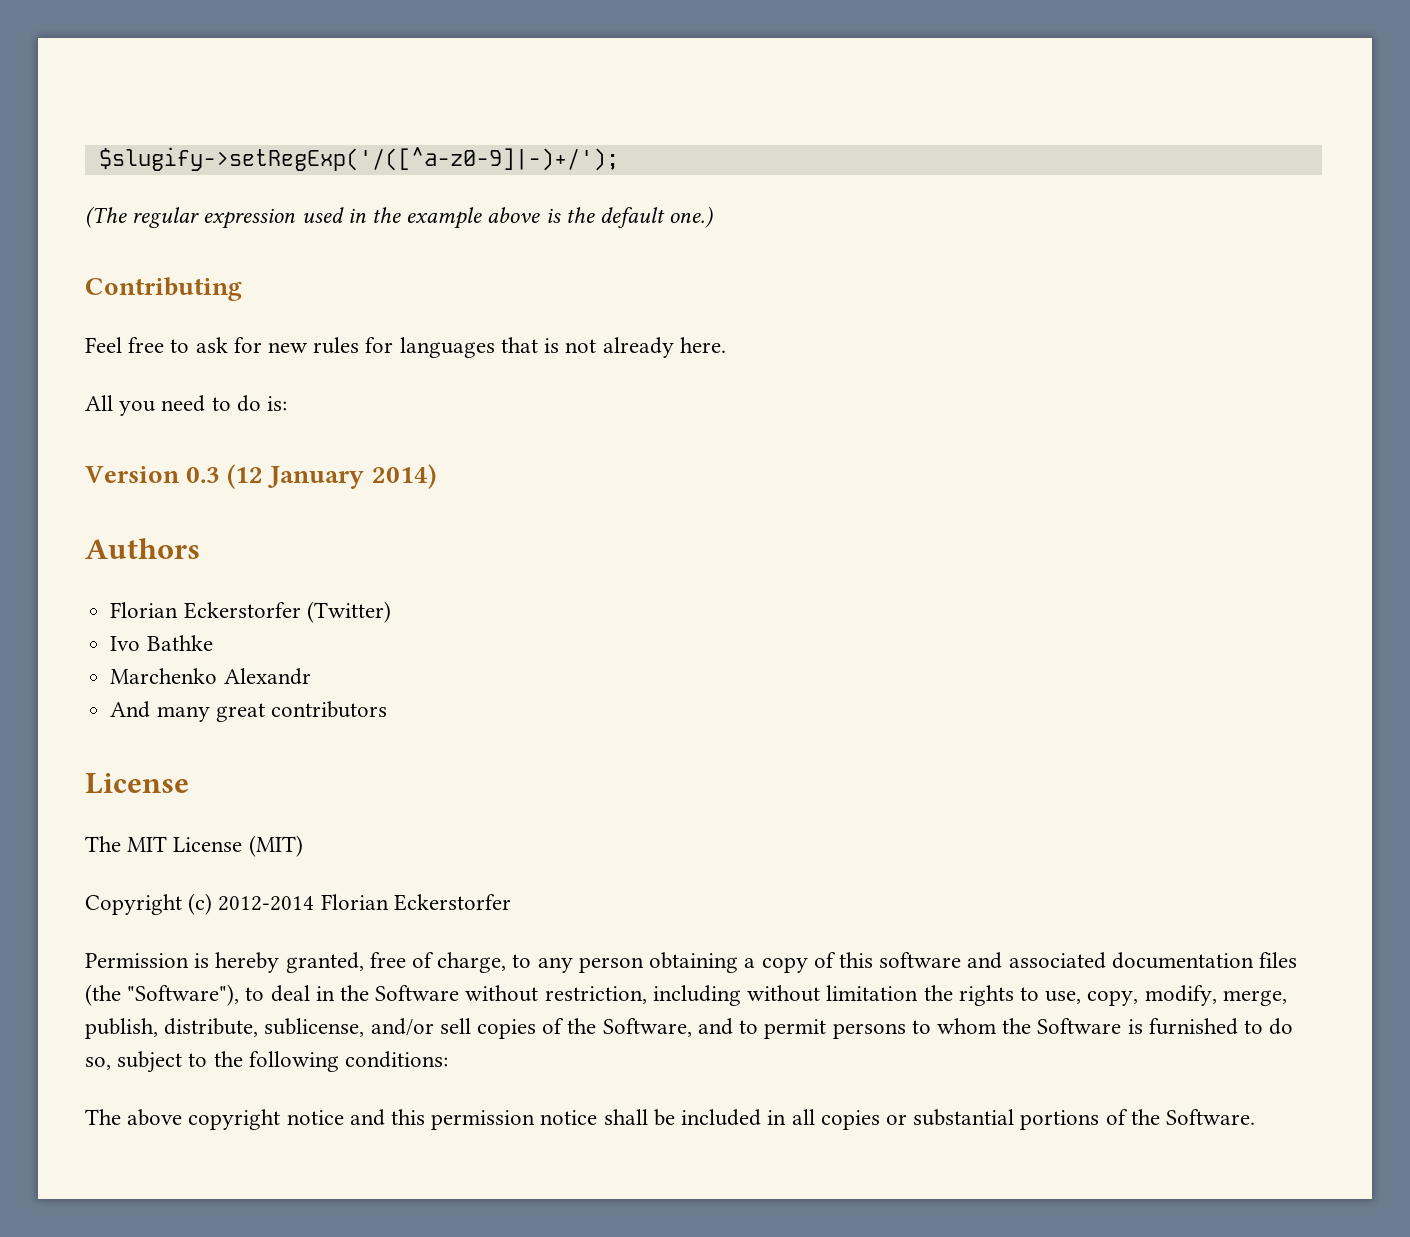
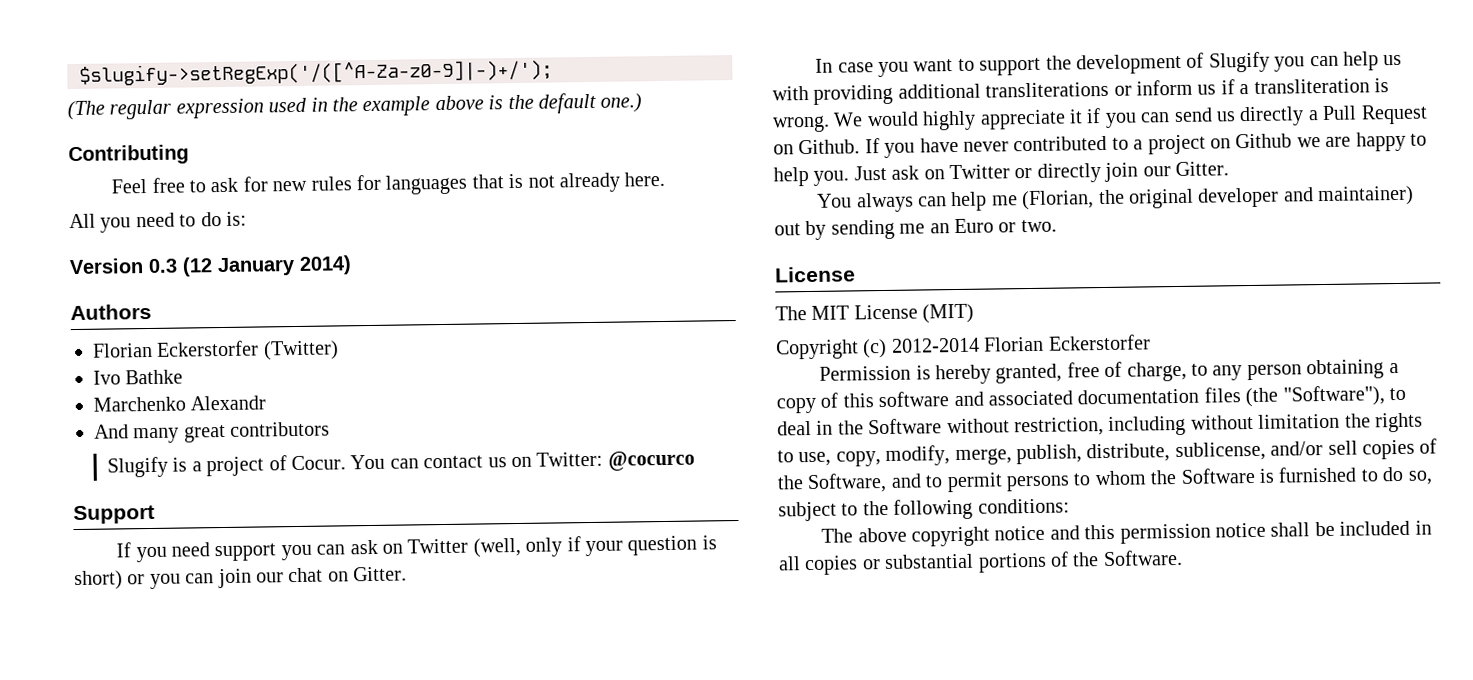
[98,147,619,171] $slugify->setRegExp('/([^a-z0-9]|-)+/'); -> [79,59,553,86] $slugify->setRegExp('/([^A-Za-z0-9]|-)+/');
(387, 709) none -> [107,450,695,478] [73,504,155,525] [116,535,717,563] [74,566,408,591] [815,51,1403,78] [772,78,1389,105] [772,104,1428,133] [773,131,1427,158] [773,161,1229,187] [817,185,1415,213] [774,218,1057,241] // Slugify is a project of Cocur. You can contact us on Twitter: @cocurco // Support // If you need support you can ask on Twitter (well, only if your question is short) or you can join our chat on Gitter. // In case you want to support the development of Slugify you can help us with providing additional transliterations or inform us if a transliteration is wrong. We would highly appreciate it if you can send us directly a Pull Request on Github. If you have never contributed to a project on Github we are happy to help you. Just ask on Twitter or directly join our Gitter. // You always can help me (Florian, the original developer and maintainer) out by sending me an Euro or two.

